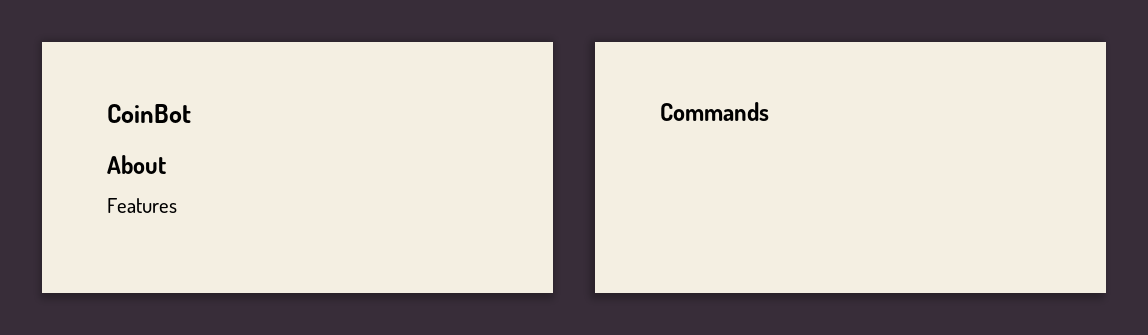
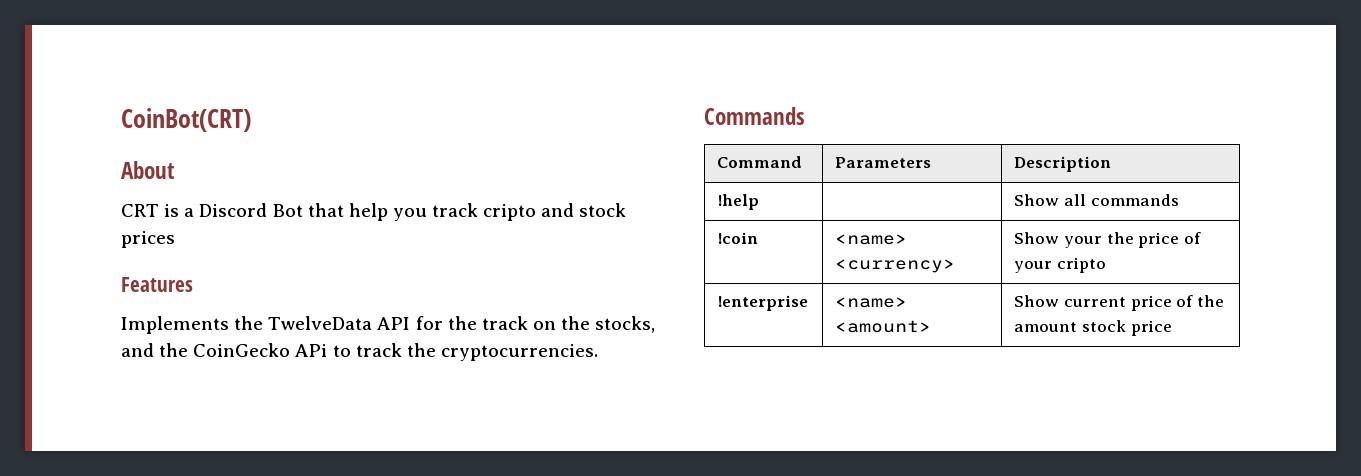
[107,104,191,123] CoinBot -> [121,108,251,132] CoinBot(CRT)
[107,198,177,213] [660,102,769,121] Features // Commands -> [121,203,627,221] [121,231,175,248] [121,277,193,292] [121,316,656,334] [121,343,598,361] [704,107,805,125] [717,156,803,168] [835,157,932,168] [1014,156,1112,172] [717,194,760,210] [1014,194,1179,206] [717,232,759,244] [835,234,908,245] [835,259,956,273] [1014,232,1201,248] [1014,257,1106,273] [717,295,809,311] [835,297,908,308] [835,320,932,333] [1014,295,1224,311] [1014,320,1172,336] CRT is a Discord Bot that help you track cripto and stock prices // Features // Implements the TwelveData API for the track on the stocks, and the CoinGecko APi to track the cryptocurrencies. // Commands // Command | Parameters | Description // !help | | Show all commands // !coin | <name> <currency> | Show your the price of your cripto // !enterprise | <name> <amount> | Show current price of the amount stock price

